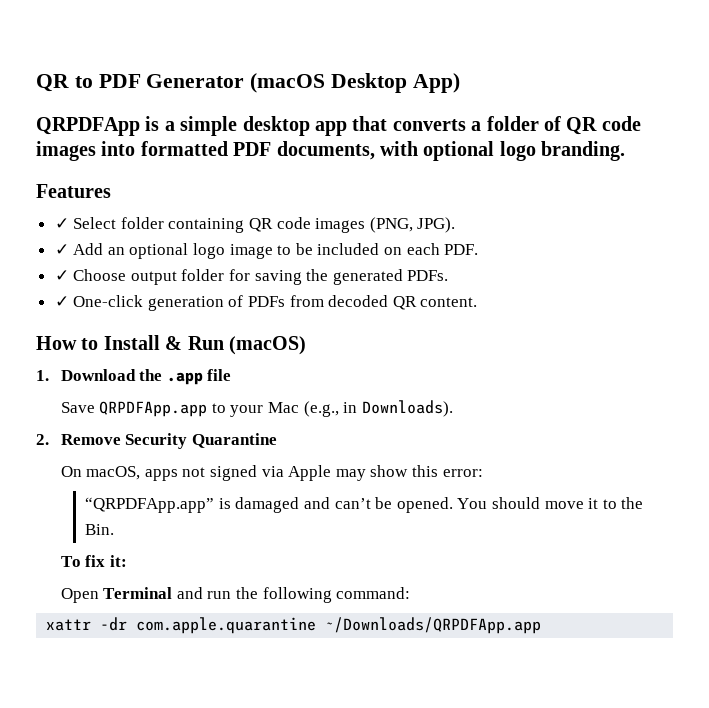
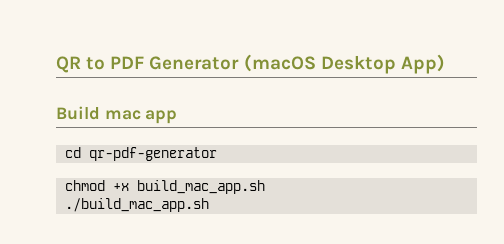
[36,116,641,136] [36,141,626,161] [36,184,111,198] [54,217,456,233] [54,243,479,259] [54,269,449,285] [54,295,478,311] [36,335,306,355] [36,369,232,385] [60,400,453,417] [36,433,277,449] [60,465,483,481] [85,497,644,513] [85,524,115,535] [60,555,127,567] [60,587,411,603] [46,617,542,634] QRPDFApp is a simple desktop app that converts a folder of QR code images into formatted PDF documents, with optional logo branding. // Features // ✓ Select folder containing QR code images (PNG, JPG). // ✓ Add an optional logo image to be included on each PDF. // ✓ Choose output folder for saving the generated PDFs. // ✓ One-click generation of PDFs from decoded QR content. // How to Install & Run (macOS) // 1. Download the .app file // Save QRPDFApp.app to your Mac (e.g., in Downloads). // 2. Remove Security Quarantine // On macOS, apps not signed via Apple may show this error: // “QRPDFApp.app” is damaged and can’t be opened. You should move it to the Bin. // To fix it: // Open Terminal and run the following command: // xattr -dr com.apple.quarantine ~/Downloads/QRPDFApp.app -> [56,106,178,124] [65,147,217,161] [65,180,265,194] [65,198,209,212] Build mac app // cd qr-pdf-generator // chmod +x build_mac_app.sh // ./build_mac_app.sh

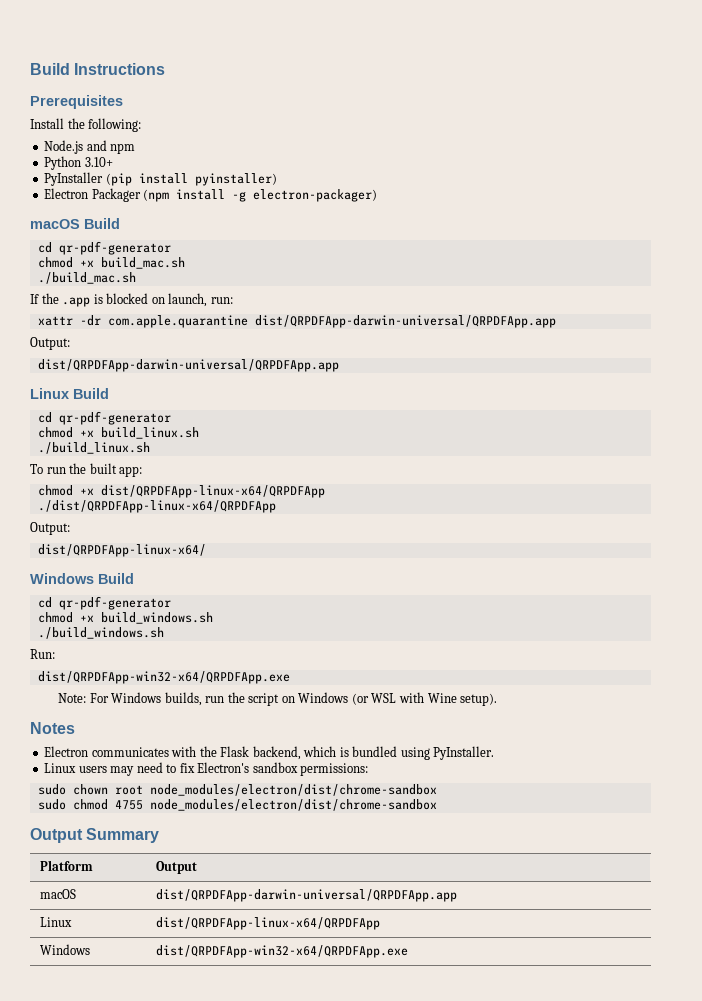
[56,54,445,74] [56,106,178,124] [65,147,217,161] [65,180,265,194] [65,198,209,212] QR to PDF Generator (macOS Desktop App) // Build mac app // cd qr-pdf-generator // chmod +x build_mac_app.sh // ./build_mac_app.sh -> [30,63,166,75] [30,95,123,109] [30,118,142,132] [44,140,136,154] [44,156,113,170] [44,172,277,186] [44,188,378,202] [30,218,120,229] [37,241,171,255] [37,257,185,269] [37,272,136,284] [30,293,233,307] [37,315,556,328] [30,337,70,350] [37,359,339,372] [30,388,109,399] [37,411,171,425] [37,427,199,439] [37,442,150,454] [30,463,143,477] [37,485,325,498] [37,500,276,513] [30,522,70,535] [37,544,206,557] [30,573,134,584] [37,596,171,610] [37,612,213,624] [37,627,164,639] [30,649,55,659] [37,671,290,684] [58,692,498,706] [30,722,75,734] [44,746,495,760] [44,762,369,776] [37,784,437,796] [37,799,437,811] [30,828,160,843] [40,860,94,871] [156,861,198,874] [40,889,77,899] [156,889,458,902] [40,917,73,927] [156,917,381,930] [40,944,91,955] [156,945,409,958] Build Instructions // Prerequisites // Install the following: // Node.js and npm // Python 3.10+ // PyInstaller (pip install pyinstaller) // Electron Packager (npm install -g electron-packager) // macOS Build // cd qr-pdf-generator // chmod +x build_mac.sh // ./build_mac.sh // If the .app is blocked on launch, run: // xattr -dr com.apple.quarantine dist/QRPDFApp-darwin-universal/QRPDFApp.app // Output: // dist/QRPDFApp-darwin-universal/QRPDFApp.app // Linux Build // cd qr-pdf-generator // chmod +x build_linux.sh // ./build_linux.sh // To run the built app: // chmod +x dist/QRPDFApp-linux-x64/QRPDFApp // ./dist/QRPDFApp-linux-x64/QRPDFApp // Output: // dist/QRPDFApp-linux-x64/ // Windows Build // cd qr-pdf-generator // chmod +x build_windows.sh // ./build_windows.sh // Run: // dist/QRPDFApp-win32-x64/QRPDFApp.exe // Note: For Windows builds, run the script on Windows (or WSL with Wine setup). // Notes // Electron communicates with the Flask backend, which is bundled using PyInstaller. // Linux users may need to fix Electron's sandbox permissions: // sudo chown root node_modules/electron/dist/chrome-sandbox // sudo chmod 4755 node_modules/electron/dist/chrome-sandbox // Output Summary // Platform | Output // macOS | dist/QRPDFApp-darwin-universal/QRPDFApp.app // Linux | dist/QRPDFApp-linux-x64/QRPDFApp // Windows | dist/QRPDFApp-win32-x64/QRPDFApp.exe

